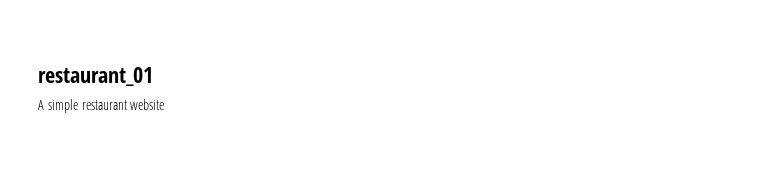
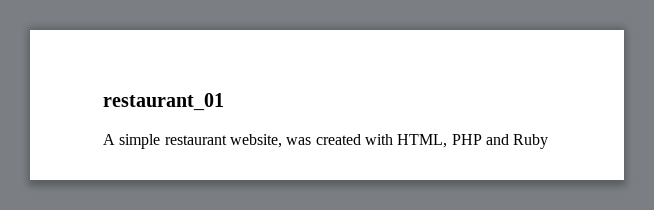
[130,99,165,110] website -> [229,134,549,149] website, was created with HTML, PHP and Ruby

